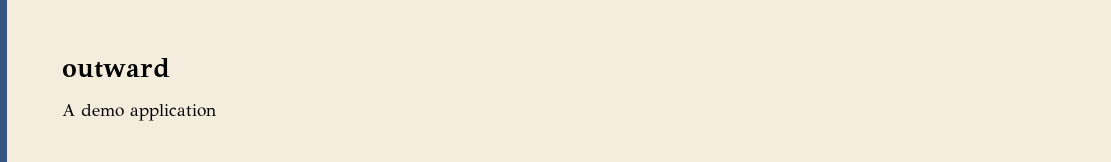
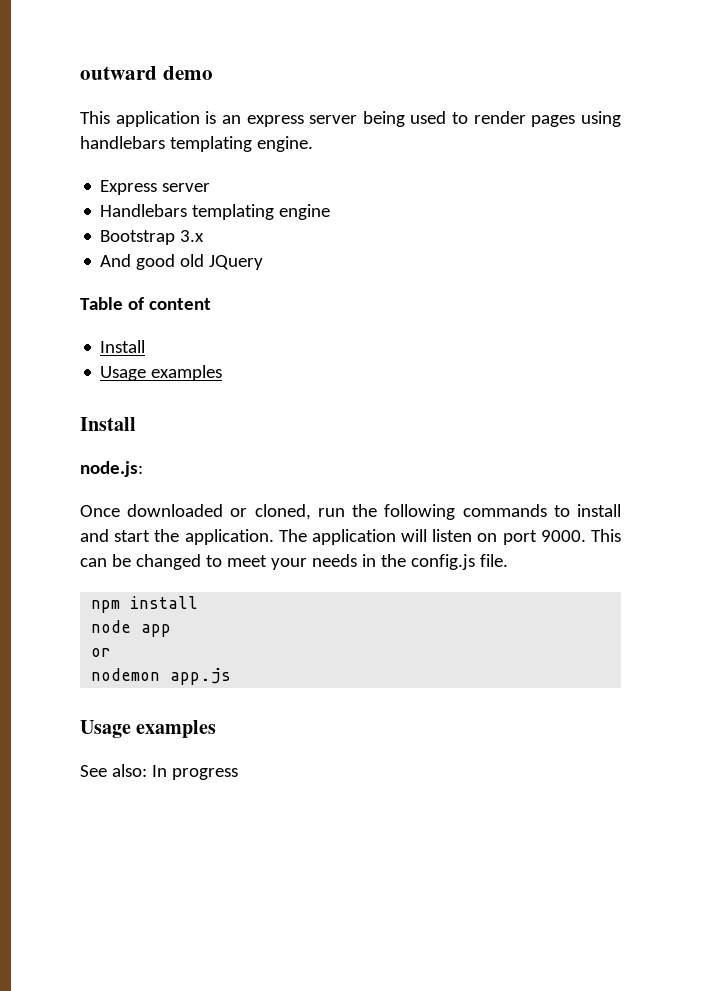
[62,104,216,121] // A demo application -> [162,66,213,80] [80,111,621,127] [80,136,313,152] [100,180,211,195] [100,204,331,220] [100,230,205,245] [100,254,264,270] [80,297,211,310] [100,340,146,353] [100,365,223,381] [80,417,136,431] [80,461,143,477] [80,504,621,520] [80,529,621,545] [80,554,508,570] [91,596,199,613] [91,620,172,637] [91,648,112,657] [91,668,232,685] [80,720,217,738] [80,764,238,780] demo // This application is an express server being used to render pages using handlebars templating engine. // Express server // Handlebars templating engine // Bootstrap 3.x // And good old JQuery // Table of content // Install // Usage examples // Install // node.js: // Once downloaded or cloned, run the following commands to install and start the application. The application will listen on port 9000. This can be changed to meet your needs in the config.js file. // npm install // node app // or // nodemon app.js // Usage examples // See also: In progress

